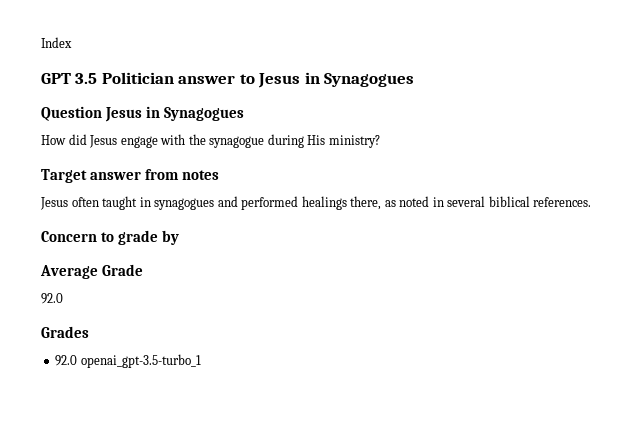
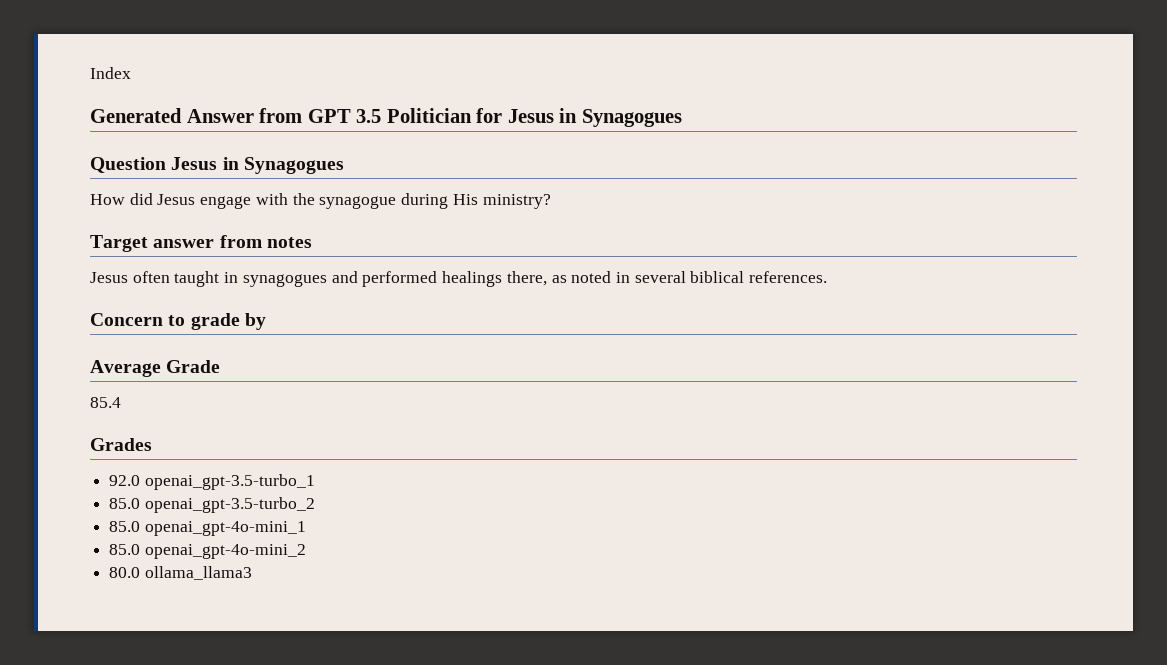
(72, 42) none -> [90,108,303,123] Generated Answer from
[178,74,255,84] answer to -> [476,108,503,123] for
[41,293,63,304] 92.0 -> [90,397,121,408] 85.4
(201, 361) none -> [109,497,315,513] [109,521,306,536] [109,544,306,559] [109,566,252,580] // 85.0 openai_gpt-3.5-turbo_2 // 85.0 openai_gpt-4o-mini_1 // 85.0 openai_gpt-4o-mini_2 // 80.0 ollama_llama3

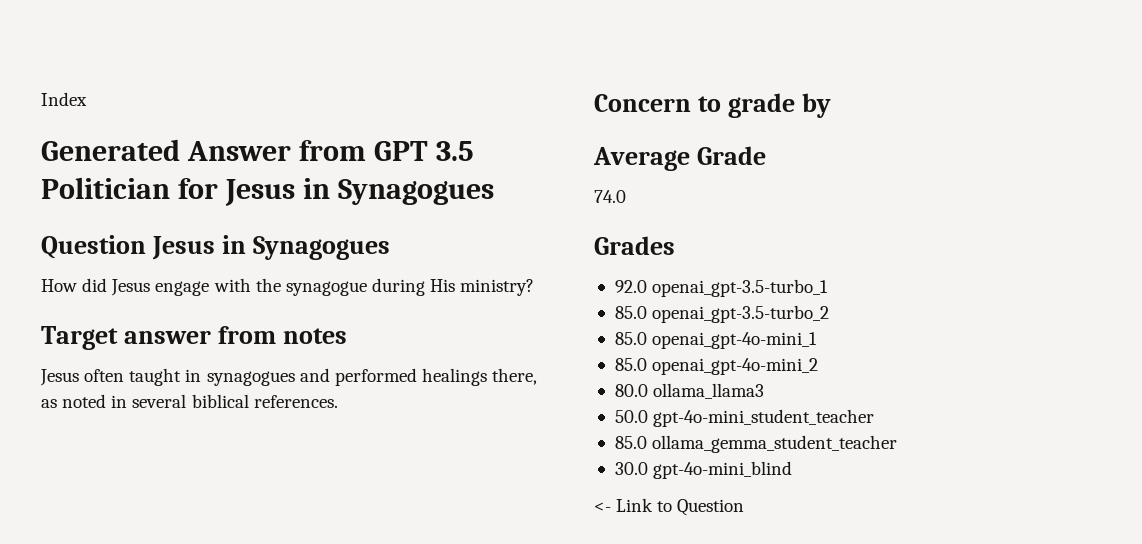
[90,397,121,408] 85.4 -> [594,190,626,203] 74.0
(252, 573) none -> [614,409,875,427] [614,435,898,453] [614,461,793,479] [594,498,745,516] // 50.0 gpt-4o-mini_student_teacher // 85.0 ollama_gemma_student_teacher // 30.0 gpt-4o-mini_blind // <- Link to Question

